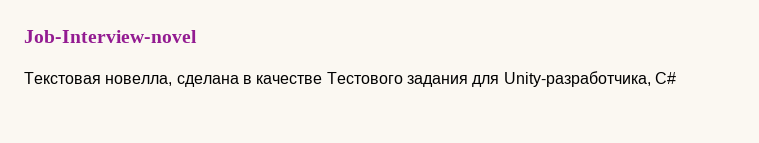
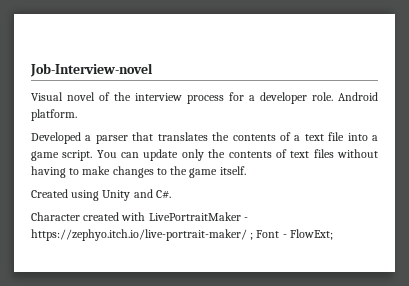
[24,71,676,87] Текстовая новелла, сделана в качестве Тестового задания для Unity-разработчика, C# -> [31,92,378,104] [31,109,77,121] [31,132,379,144] [31,149,379,161] [31,166,246,178] [31,189,171,201] [31,212,248,221] [31,229,333,241] Visual novel of the interview process for a developer role. Android platform. // Developed a parser that translates the contents of a text file into a game script. You can update only the contents of text files without having to make changes to the game itself. // Created using Unity and C#. // Character created with LivePortraitMaker - https://zephyo.itch.io/live-portrait-maker/ ; Font - FlowExt;

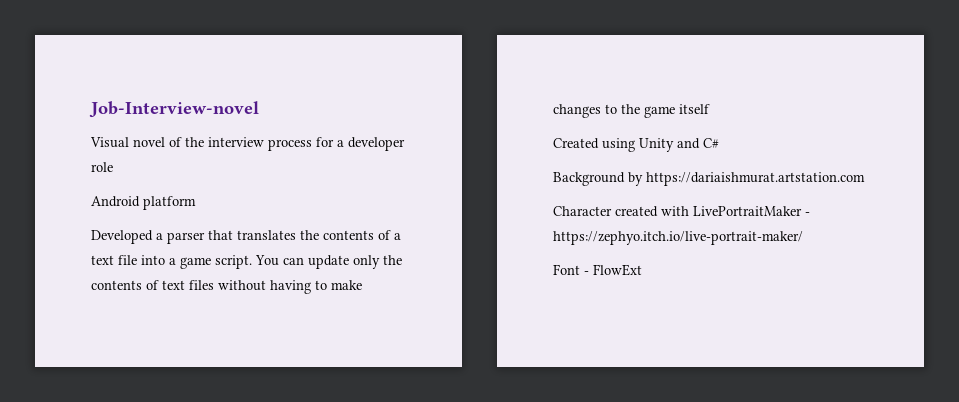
[312,92,378,101] [31,109,77,121] role. Android platform. -> [91,162,113,172] [91,196,196,210] role // Android platform
[219,166,246,175] itself. -> [679,104,710,114] itself
[155,190,171,199] C#. -> [703,138,719,148] [553,172,865,186] C# // Background by https://dariaishmurat.artstation.com
[250,232,254,240] ; -> (803, 238) //
[289,229,333,240] FlowExt; -> [593,264,642,276] FlowExt

